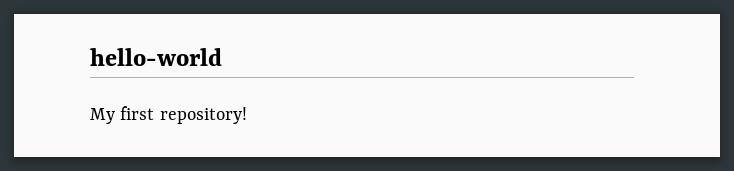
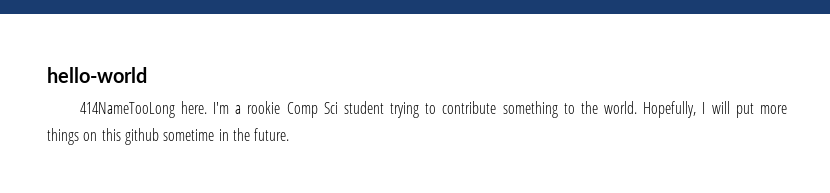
[90,106,247,124] My first repository! -> [79,101,787,118] [47,128,290,145] 414NameTooLong here. I'm a rookie Comp Sci student trying to contribute something to the world. Hopefully, I will put more things on this github sometime in the future.

